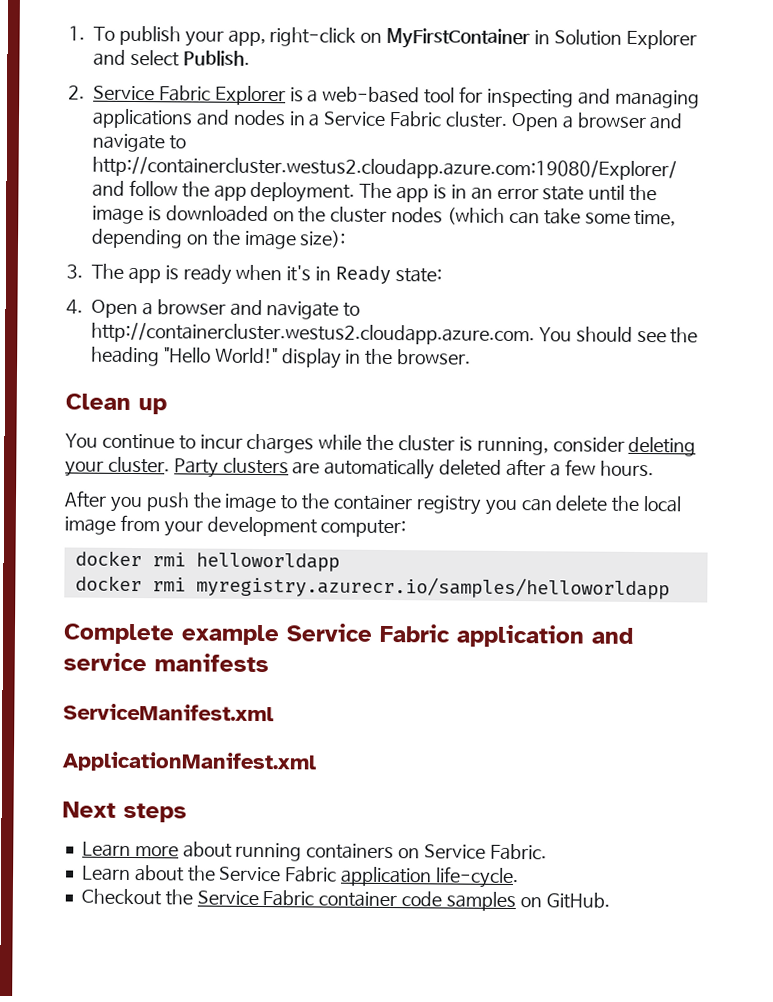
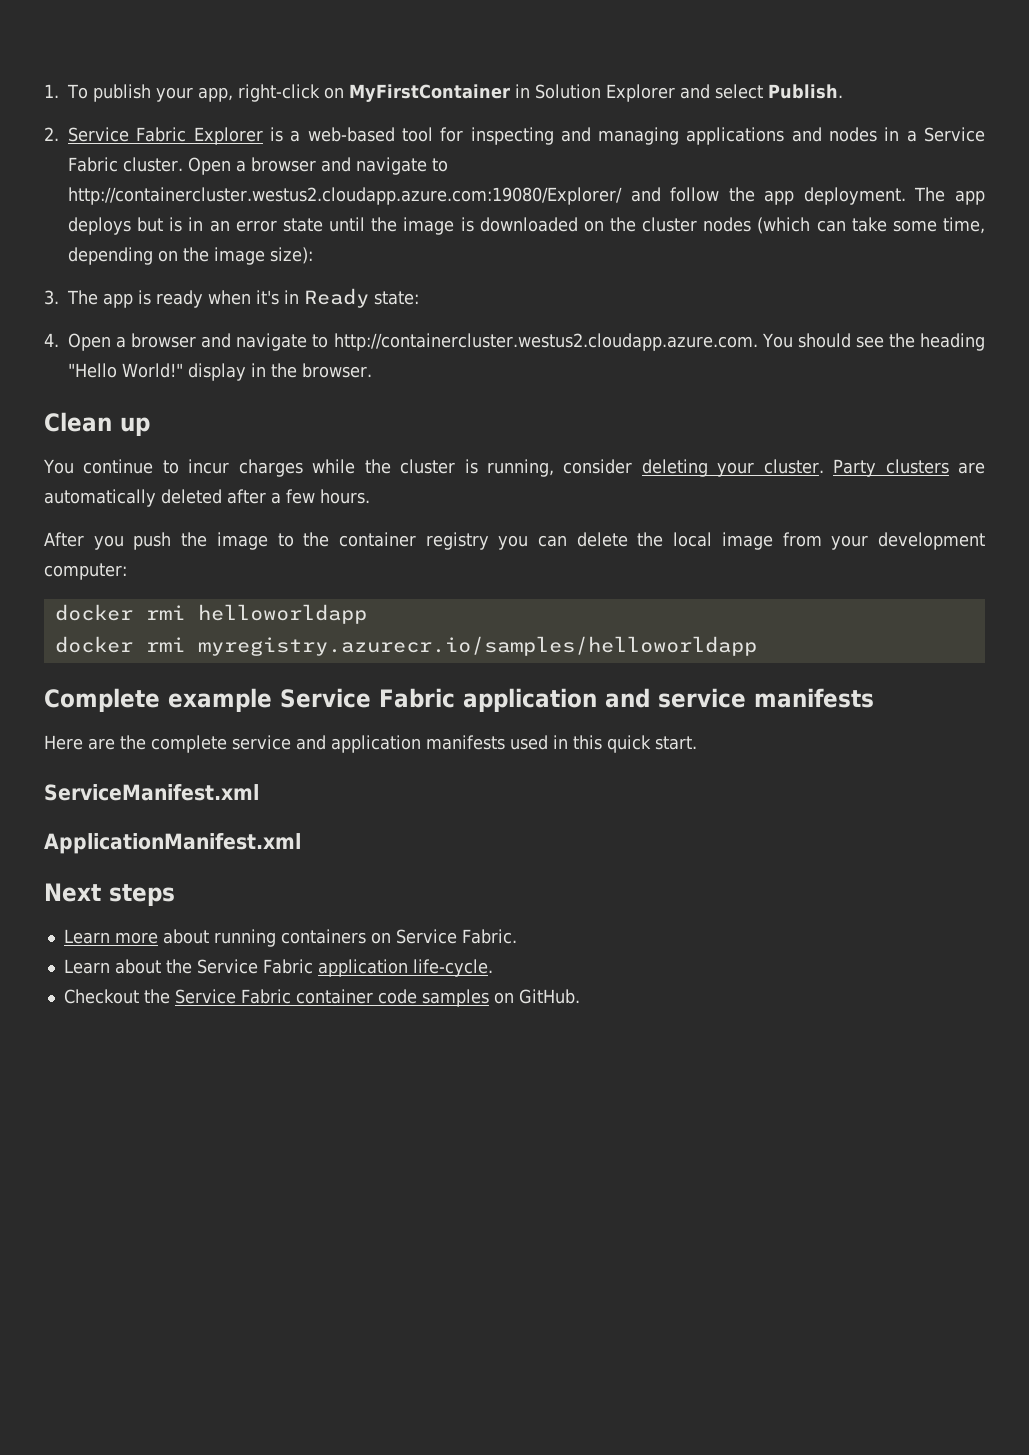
(430, 194) none -> [68,217,164,235] deploys but
(269, 663) none -> [44,735,697,753] // Here are the complete service and application manifests used in this quick start.

